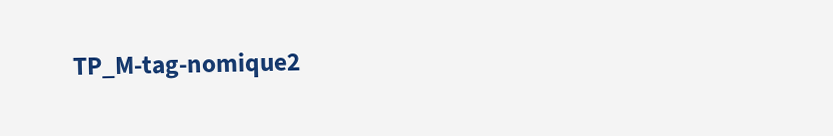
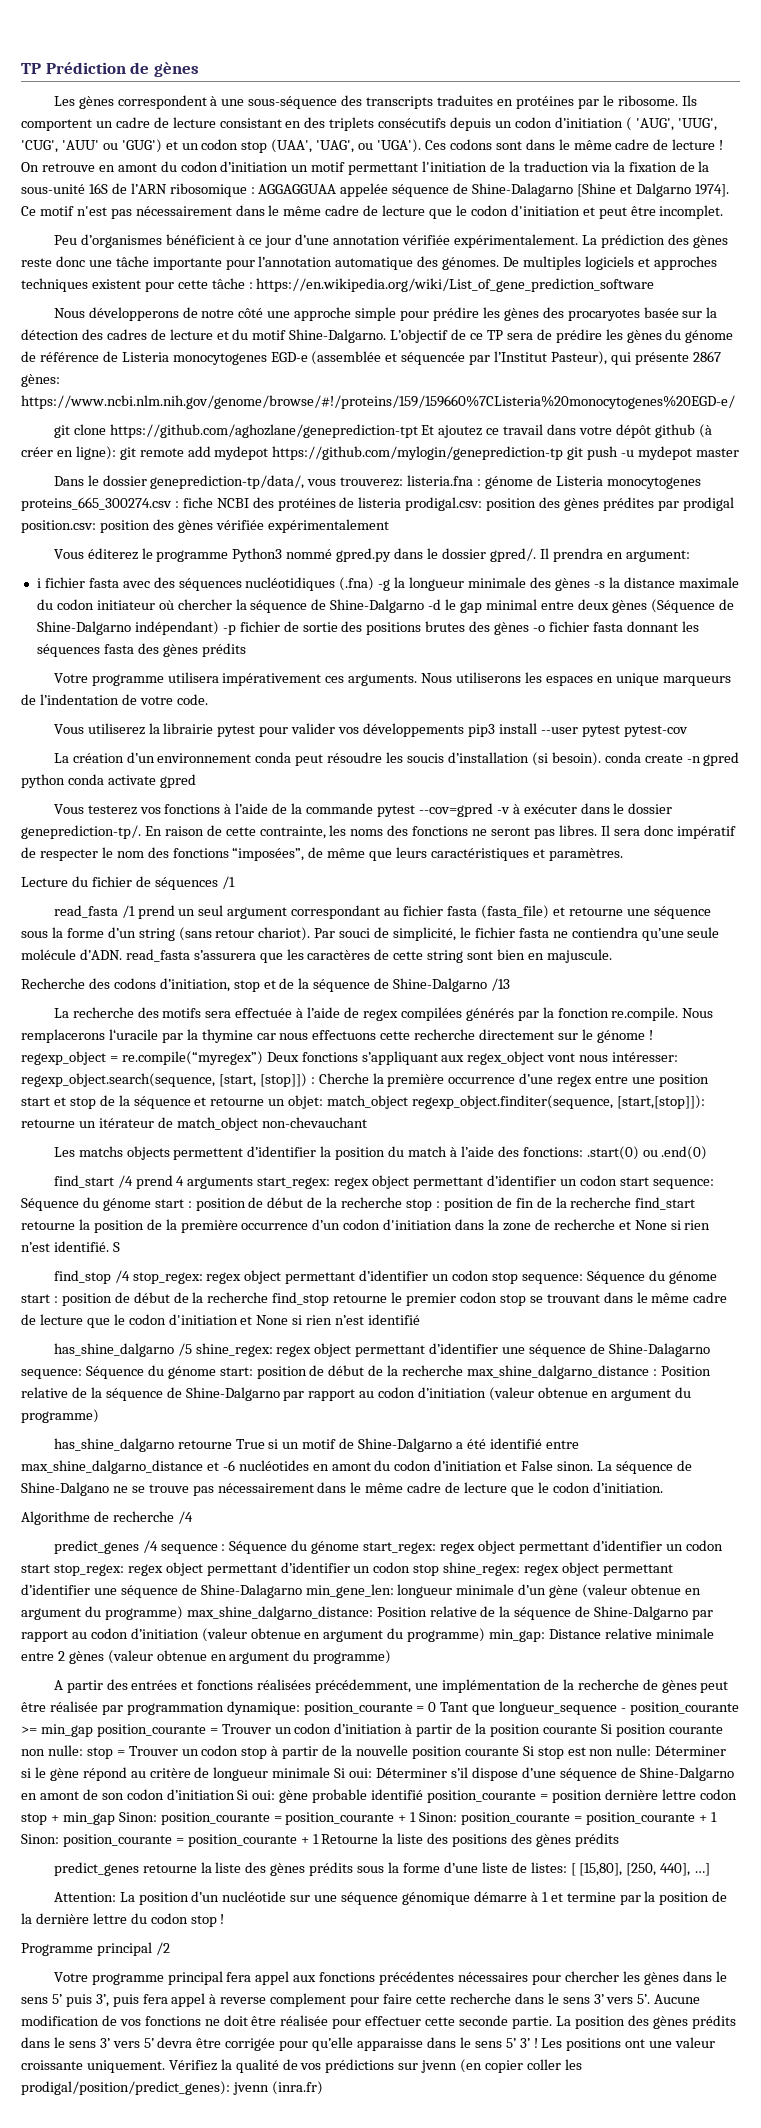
[72,51,301,81] TP_M-tag-nomique2 -> [21,62,199,77] [53,95,697,109] [21,117,717,131] [21,139,724,153] [21,161,710,175] [21,183,729,197] [21,205,724,219] [53,234,728,248] [21,256,717,270] [21,278,655,292] [53,307,718,321] [21,329,734,343] [21,351,721,365] [21,374,60,387] [21,395,735,409] [53,424,712,438] [21,446,739,460] [53,475,701,489] [21,497,734,511] [21,519,389,533] [53,548,690,562] [36,577,739,591] [36,599,734,613] [36,621,699,635] [36,643,246,657] [53,672,731,686] [21,694,208,705] [53,723,688,737] [53,752,740,766] [21,774,196,788] [53,803,673,817] [21,825,736,839] [21,847,623,861] [21,876,235,890] [53,905,711,919] [21,927,720,941] [21,949,612,963] [21,978,511,992] [53,1007,714,1021] [21,1029,653,1043] [21,1051,679,1065] [21,1073,709,1087] [21,1095,705,1109] [21,1117,367,1131] [53,1146,708,1160] [53,1175,714,1189] [21,1197,696,1211] [21,1219,711,1233] [21,1241,120,1252] [53,1270,717,1284] [21,1292,728,1306] [21,1314,421,1328] [53,1343,710,1357] [21,1365,711,1379] [21,1387,691,1401] [21,1409,99,1423] [53,1438,579,1452] [21,1460,692,1474] [21,1482,663,1496] [21,1511,193,1525] [53,1540,723,1554] [21,1562,673,1576] [21,1584,701,1598] [21,1606,714,1620] [21,1628,714,1642] [21,1650,392,1664] [53,1679,729,1693] [21,1701,739,1715] [21,1723,723,1737] [21,1745,727,1759] [21,1767,734,1781] [21,1789,737,1803] [21,1812,717,1825] [21,1833,619,1847] [53,1862,711,1876] [53,1891,728,1905] [21,1913,225,1927] [21,1942,170,1956] [53,1971,727,1985] [21,1993,701,2007] [21,2015,736,2029] [21,2037,716,2051] [21,2059,582,2073] [21,2081,323,2095] TP Prédiction de gènes // Les gènes correspondent à une sous-séquence des transcripts traduites en protéines par le ribosome. Ils comportent un cadre de lecture consistant en des triplets consécutifs depuis un codon d’initiation ( 'AUG', 'UUG', 'CUG', 'AUU' ou 'GUG') et un codon stop (UAA', 'UAG', ou 'UGA'). Ces codons sont dans le même cadre de lecture ! On retrouve en amont du codon d’initiation un motif permettant l'initiation de la traduction via la fixation de la sous-unité 16S de l’ARN ribosomique : AGGAGGUAA appelée séquence de Shine-Dalagarno [Shine et Dalgarno 1974]. Ce motif n'est pas nécessairement dans le même cadre de lecture que le codon d'initiation et peut être incomplet. // Peu d’organismes bénéficient à ce jour d’une annotation vérifiée expérimentalement. La prédiction des gènes reste donc une tâche importante pour l’annotation automatique des génomes. De multiples logiciels et approches techniques existent pour cette tâche : https://en.wikipedia.org/wiki/List_of_gene_prediction_software // Nous développerons de notre côté une approche simple pour prédire les gènes des procaryotes basée sur la détection des cadres de lecture et du motif Shine-Dalgarno. L’objectif de ce TP sera de prédire les gènes du génome de référence de Listeria monocytogenes EGD-e (assemblée et séquencée par l’Institut Pasteur), qui présente 2867 gènes: https://www.ncbi.nlm.nih.gov/genome/browse/#!/proteins/159/159660%7CListeria%20monocytogenes%20EGD-e/ // git clone https://github.com/aghozlane/geneprediction-tpt Et ajoutez ce travail dans votre dépôt github (à créer en ligne): git remote add mydepot https://github.com/mylogin/geneprediction-tp git push -u mydepot master // Dans le dossier geneprediction-tp/data/, vous trouverez: listeria.fna : génome de Listeria monocytogenes proteins_665_300274.csv : fiche NCBI des protéines de listeria prodigal.csv: position des gènes prédites par prodigal position.csv: position des gènes vérifiée expérimentalement // Vous éditerez le programme Python3 nommé gpred.py dans le dossier gpred/. Il prendra en argument: // i fichier fasta avec des séquences nucléotidiques (.fna) -g la longueur minimale des gènes -s la distance maximale du codon initiateur où chercher la séquence de Shine-Dalgarno -d le gap minimal entre deux gènes (Séquence de Shine-Dalgarno indépendant) -p fichier de sortie des positions brutes des gènes -o fichier fasta donnant les séquences fasta des gènes prédits // Votre programme utilisera impérativement ces arguments. Nous utiliserons les espaces en unique marqueurs de l’indentation de votre code. // Vous utiliserez la librairie pytest pour valider vos développements pip3 install --user pytest pytest-cov // La création d’un environnement conda peut résoudre les soucis d’installation (si besoin). conda create -n gpred python conda activate gpred // Vous testerez vos fonctions à l’aide de la commande pytest --cov=gpred -v à exécuter dans le dossier geneprediction-tp/. En raison de cette contrainte, les noms des fonctions ne seront pas libres. Il sera donc impératif de respecter le nom des fonctions “imposées”, de même que leurs caractéristiques et paramètres. // Lecture du fichier de séquences /1 // read_fasta /1 prend un seul argument correspondant au fichier fasta (fasta_file) et retourne une séquence sous la forme d’un string (sans retour chariot). Par souci de simplicité, le fichier fasta ne contiendra qu’une seule molécule d’ADN. read_fasta s’assurera que les caractères de cette string sont bien en majuscule. // Recherche des codons d’initiation, stop et de la séquence de Shine-Dalgarno /13 // La recherche des motifs sera effectuée à l’aide de regex compilées générés par la fonction re.compile. Nous remplacerons l‘uracile par la thymine car nous effectuons cette recherche directement sur le génome ! regexp_object = re.compile(“myregex”) Deux fonctions s’appliquant aux regex_object vont nous intéresser: regexp_object.search(sequence, [start, [stop]]) : Cherche la première occurrence d’une regex entre une position start et stop de la séquence et retourne un objet: match_object regexp_object.finditer(sequence, [start,[stop]]): retourne un itérateur de match_object non-chevauchant // Les matchs objects permettent d’identifier la position du match à l’aide des fonctions: .start(0) ou .end(0) // find_start /4 prend 4 arguments start_regex: regex object permettant d’identifier un codon start sequence: Séquence du génome start : position de début de la recherche stop : position de fin de la recherche find_start retourne la position de la première occurrence d’un codon d'initiation dans la zone de recherche et None si rien n’est identifié. S // find_stop /4 stop_regex: regex object permettant d’identifier un codon stop sequence: Séquence du génome start : position de début de la recherche find_stop retourne le premier codon stop se trouvant dans le même cadre de lecture que le codon d'initiation et None si rien n’est identifié // has_shine_dalgarno /5 shine_regex: regex object permettant d’identifier une séquence de Shine-Dalagarno sequence: Séquence du génome start: position de début de la recherche max_shine_dalgarno_distance : Position relative de la séquence de Shine-Dalgarno par rapport au codon d’initiation (valeur obtenue en argument du programme) // has_shine_dalgarno retourne True si un motif de Shine-Dalgarno a été identifié entre max_shine_dalgarno_distance et -6 nucléotides en amont du codon d’initiation et False sinon. La séquence de Shine-Dalgano ne se trouve pas nécessairement dans le même cadre de lecture que le codon d’initiation. // Algorithme de recherche /4 // predict_genes /4 sequence : Séquence du génome start_regex: regex object permettant d’identifier un codon start stop_regex: regex object permettant d’identifier un codon stop shine_regex: regex object permettant d’identifier une séquence de Shine-Dalagarno min_gene_len: longueur minimale d’un gène (valeur obtenue en argument du programme) max_shine_dalgarno_distance: Position relative de la séquence de Shine-Dalgarno par rapport au codon d’initiation (valeur obtenue en argument du programme) min_gap: Distance relative minimale entre 2 gènes (valeur obtenue en argument du programme) // A partir des entrées et fonctions réalisées précédemment, une implémentation de la recherche de gènes peut être réalisée par programmation dynamique: position_courante = 0 Tant que longueur_sequence - position_courante >= min_gap position_courante = Trouver un codon d’initiation à partir de la position courante Si position courante non nulle: stop = Trouver un codon stop à partir de la nouvelle position courante Si stop est non nulle: Déterminer si le gène répond au critère de longueur minimale Si oui: Déterminer s’il dispose d’une séquence de Shine-Dalgarno en amont de son codon d’initiation Si oui: gène probable identifié position_courante = position dernière lettre codon stop + min_gap Sinon: position_courante = position_courante + 1 Sinon: position_courante = position_courante + 1 Sinon: position_courante = position_courante + 1 Retourne la liste des positions des gènes prédits // predict_genes retourne la liste des gènes prédits sous la forme d’une liste de listes: [ [15,80], [250, 440], …] // Attention: La position d’un nucléotide sur une séquence génomique démarre à 1 et termine par la position de la dernière lettre du codon stop ! // Programme principal /2 // Votre programme principal fera appel aux fonctions précédentes nécessaires pour chercher les gènes dans le sens 5’ puis 3’, puis fera appel à reverse complement pour faire cette recherche dans le sens 3’ vers 5’. Aucune modification de vos fonctions ne doit être réalisée pour effectuer cette seconde partie. La position des gènes prédits dans le sens 3’ vers 5’ devra être corrigée pour qu’elle apparaisse dans le sens 5’ 3’ ! Les positions ont une valeur croissante uniquement. Vérifiez la qualité de vos prédictions sur jvenn (en copier coller les prodigal/position/predict_genes): jvenn (inra.fr)

